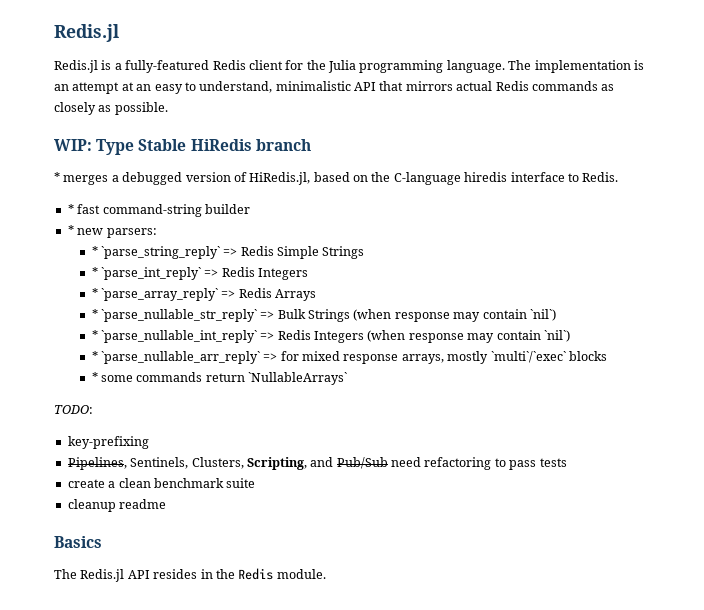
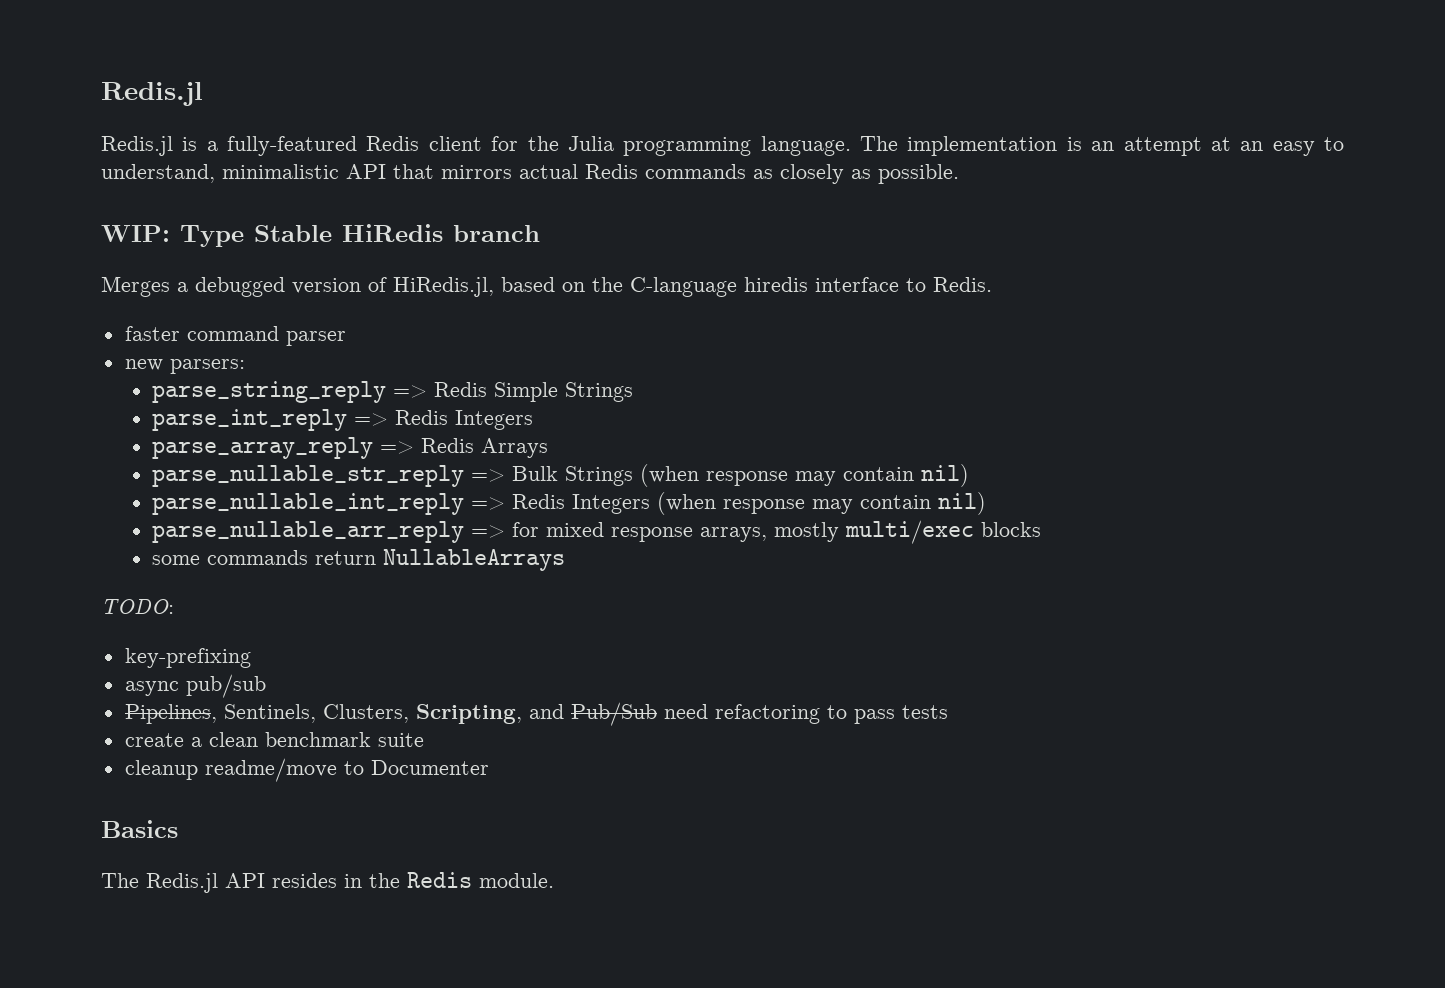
[54,172,109,185] * merges -> [101,276,170,297] Merges
[67,204,250,217] [67,225,74,235] * fast command-string builder // * -> [124,326,346,346] faster command parser //
[91,246,220,259] * `parse_string_reply` -> [152,381,387,403] parse_string_reply
[91,267,201,280] * `parse_int_reply` -> [152,409,348,431] parse_int_reply
[91,288,218,301] * `parse_array_reply` -> [152,437,374,459] parse_array_reply
[91,309,257,322] * `parse_nullable_str_reply` -> [152,465,465,487] parse_nullable_str_reply
[529,309,556,321] [91,330,257,343] `nil`) // * `parse_nullable_int_reply` -> [921,464,970,487] [152,493,465,515] nil) // parse_nullable_int_reply
[543,330,570,342] [91,351,260,364] `nil`) // * `parse_nullable_arr_reply` -> [938,492,987,515] [152,521,465,543] nil) // parse_nullable_arr_reply
[490,351,566,363] `multi`/`exec` -> [845,520,975,544] multi/exec
[91,372,98,382] * -> (1042, 529) none
[248,372,348,385] `NullableArrays` -> [383,549,566,571] NullableArrays
(149, 442) none -> [124,674,266,698] // async pub/sub
[119,499,167,509] readme -> [204,758,489,782] readme/move to Documenter

